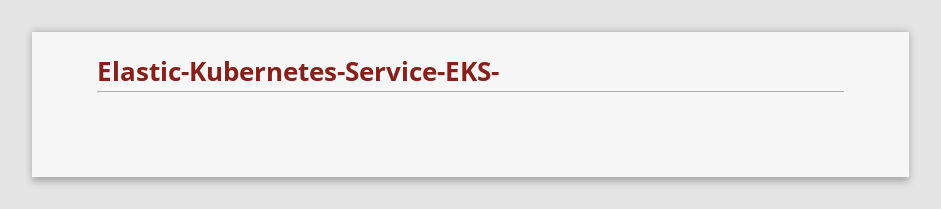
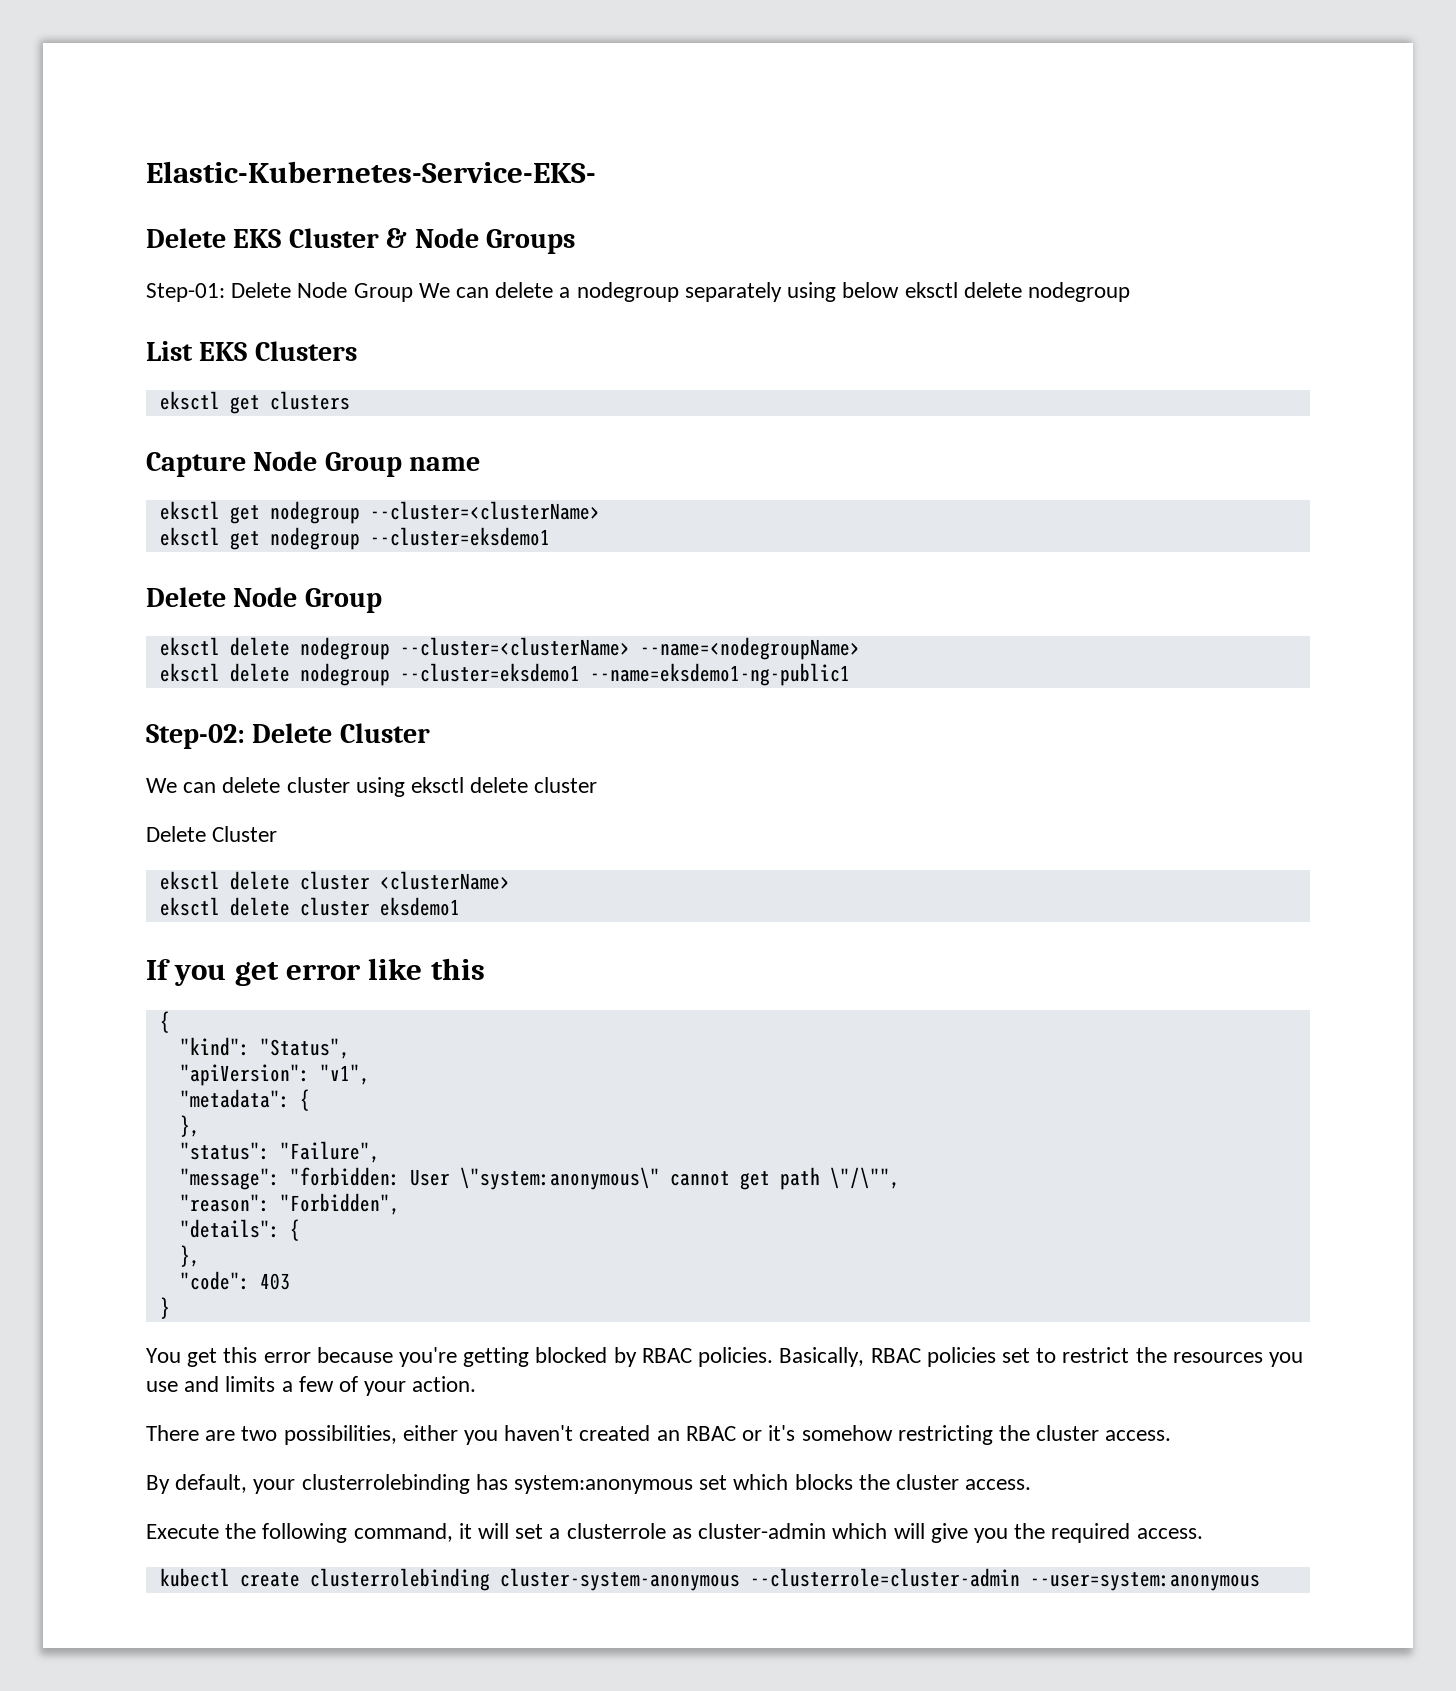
(499, 71) none -> [146,228,576,254] [146,282,1130,302] [146,341,357,361] [159,391,350,414] [146,451,481,477] [159,501,600,524] [159,527,550,550] [146,587,382,613] [159,637,860,660] [159,663,850,686] [146,723,430,749] [146,777,598,797] [146,826,278,842] [159,871,510,890] [159,897,460,916] [146,958,485,986] [159,1011,170,1033] [179,1037,350,1059] [179,1064,370,1086] [179,1089,310,1111] [179,1115,200,1137] [179,1141,380,1163] [179,1167,900,1190] [179,1193,400,1215] [179,1219,300,1241] [179,1245,200,1267] [179,1271,290,1290] [159,1297,170,1319] [146,1347,1303,1367] [146,1376,477,1396] [146,1425,1172,1445] [146,1474,1032,1494] [146,1523,1203,1543] [159,1568,1260,1591] // Delete EKS Cluster & Node Groups // Step-01: Delete Node Group We can delete a nodegroup separately using below eksctl delete nodegroup // List EKS Clusters // eksctl get clusters // Capture Node Group name // eksctl get nodegroup --cluster=<clusterName> // eksctl get nodegroup --cluster=eksdemo1 // Delete Node Group // eksctl delete nodegroup --cluster=<clusterName> --name=<nodegroupName> // eksctl delete nodegroup --cluster=eksdemo1 --name=eksdemo1-ng-public1 // Step-02: Delete Cluster // We can delete cluster using eksctl delete cluster // Delete Cluster // eksctl delete cluster <clusterName> // eksctl delete cluster eksdemo1 // If you get error like this // { // "kind": "Status", // "apiVersion": "v1", // "metadata": { // }, // "status": "Failure", // "message": "forbidden: User \"system:anonymous\" cannot get path \"/\"", // "reason": "Forbidden", // "details": { // }, // "code": 403 // } // You get this error because you're getting blocked by RBAC policies. Basically, RBAC policies set to restrict the resources you use and limits a few of your action. // There are two possibilities, either you haven't created an RBAC or it's somehow restricting the cluster access. // By default, your clusterrolebinding has system:anonymous set which blocks the cluster access. // Execute the following command, it will set a clusterrole as cluster-admin which will give you the required access. // kubectl create clusterrolebinding cluster-system-anonymous --clusterrole=cluster-admin --user=system:anonymous

